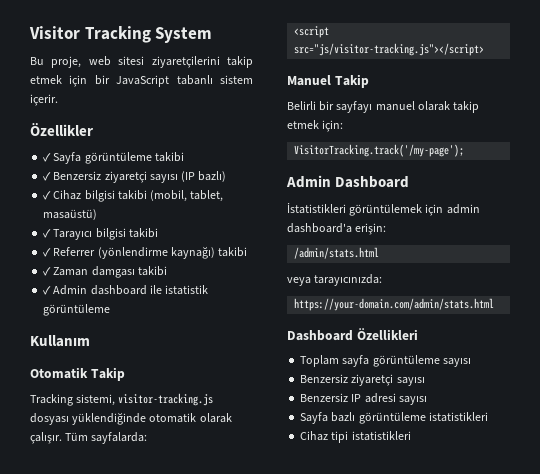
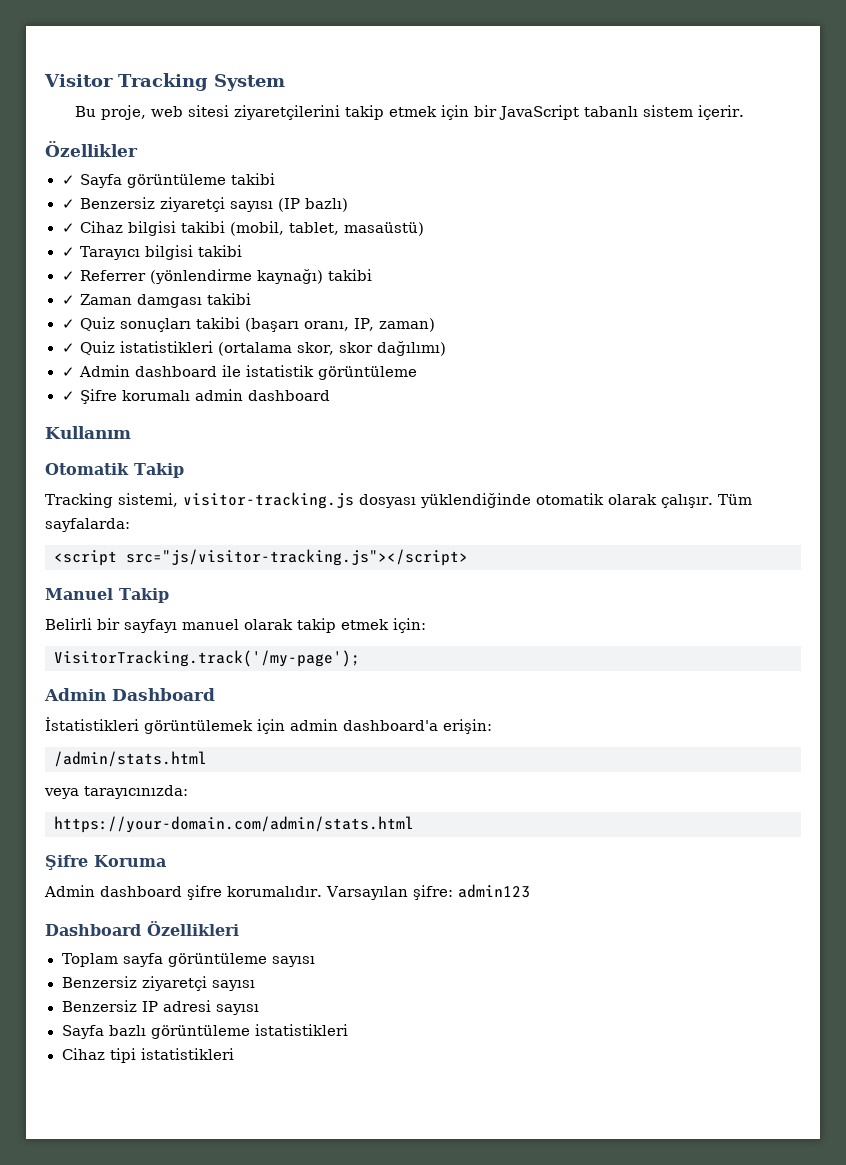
(167, 271) none -> [61,317,436,332] [61,341,447,356] // ✓ Quiz sonuçları takibi (başarı oranı, IP, zaman) // ✓ Quiz istatistikleri (ortalama skor, skor dağılımı)
(111, 310) none -> [61,389,330,404] // ✓ Şifre korumalı admin dashboard
(495, 304) none -> [45,855,166,870] [44,884,530,900] // Şifre Koruma // Admin dashboard şifre korumalıdır. Varsayılan şifre: admin123

